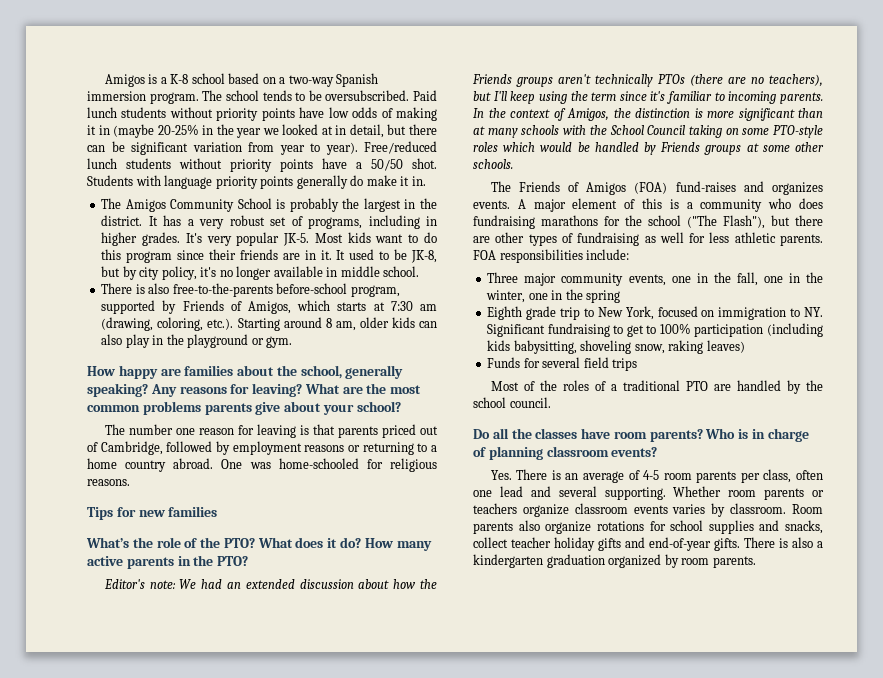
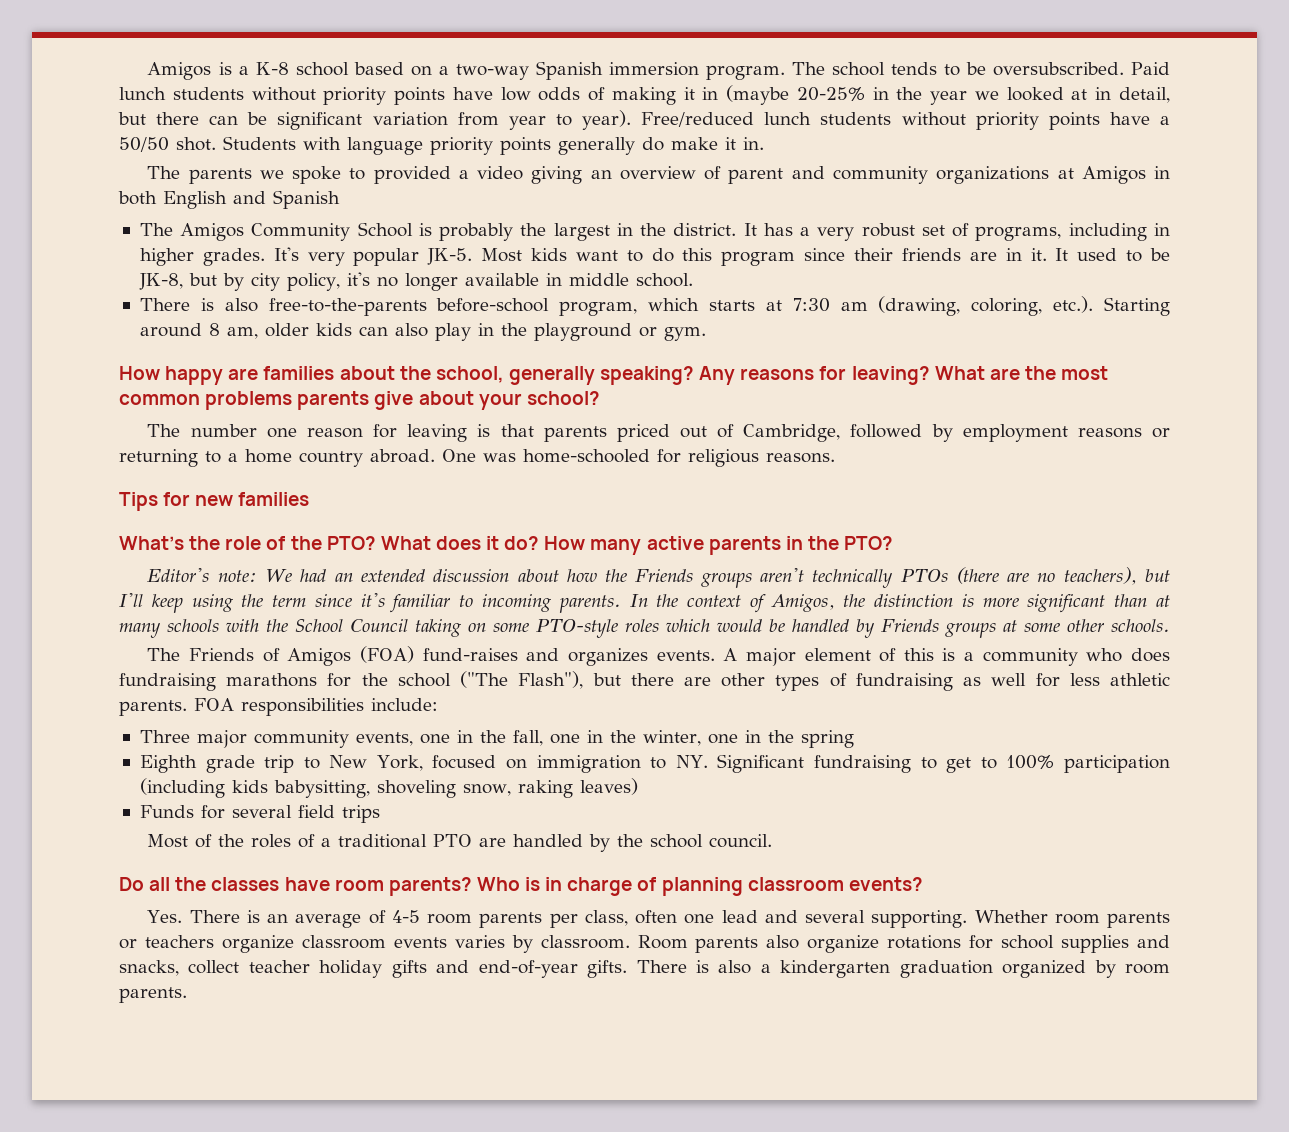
(426, 181) none -> [147,166,1171,184] [118,190,340,209] // The parents we spoke to provided a video giving an overview of parent and community organizations at Amigos in both English and Spanish
[101,300,292,314] supported by Friends of Amigos, -> (638, 308) none

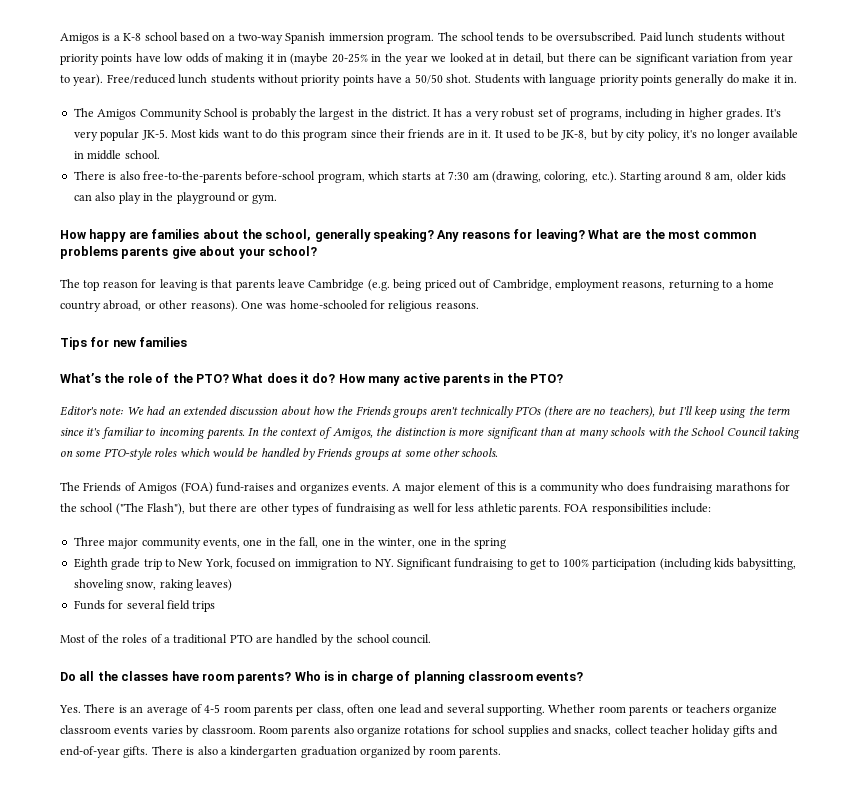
[147,166,1171,184] [118,190,340,209] // The parents we spoke to provided a video giving an overview of parent and community organizations at Amigos in both English and Spanish -> (797, 79) none
[190,424,297,438] number one -> [83,280,100,291] top
[616,424,1170,442] priced out of Cambridge, followed by employment reasons or -> [278,279,666,291] leave Cambridge (e.g. being priced out of Cambridge, employment reasons,
[370,449,435,463] abroad. -> [103,300,238,312] abroad, or other reasons).

